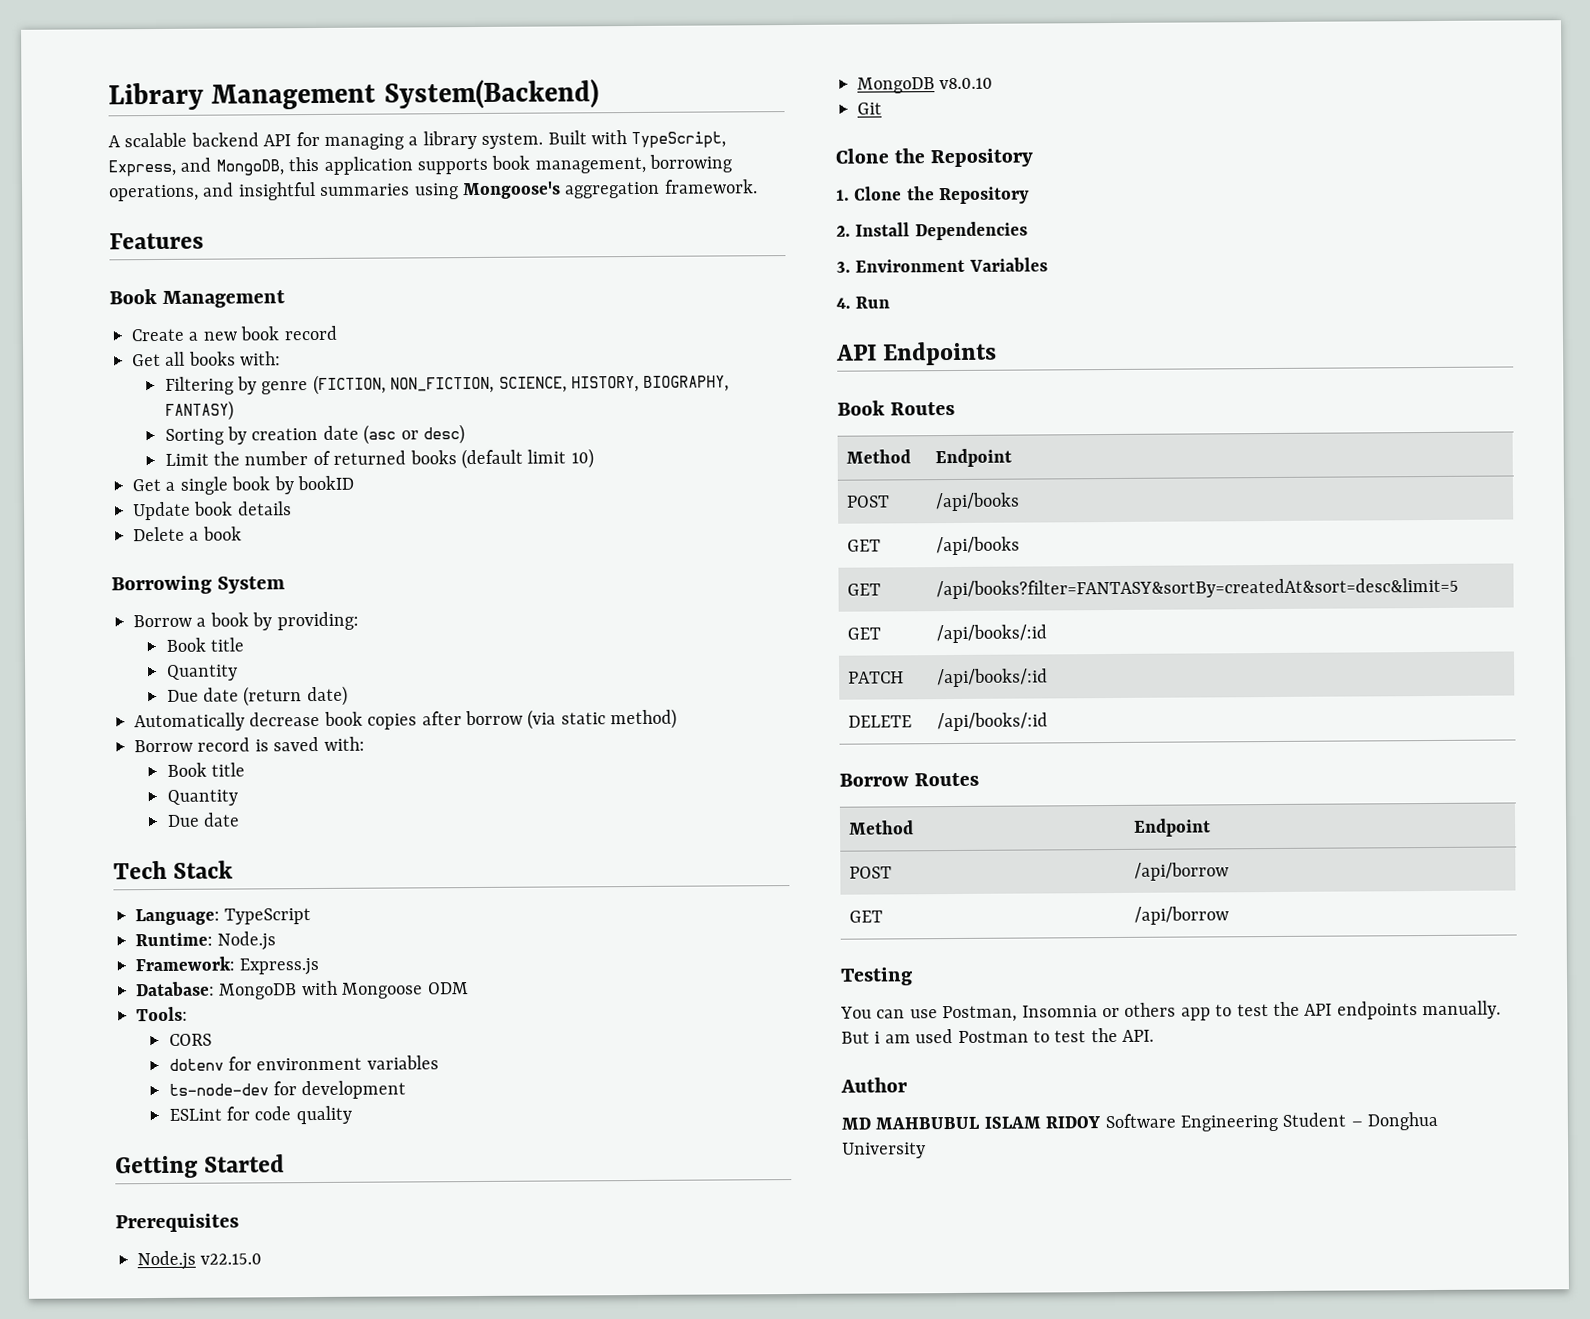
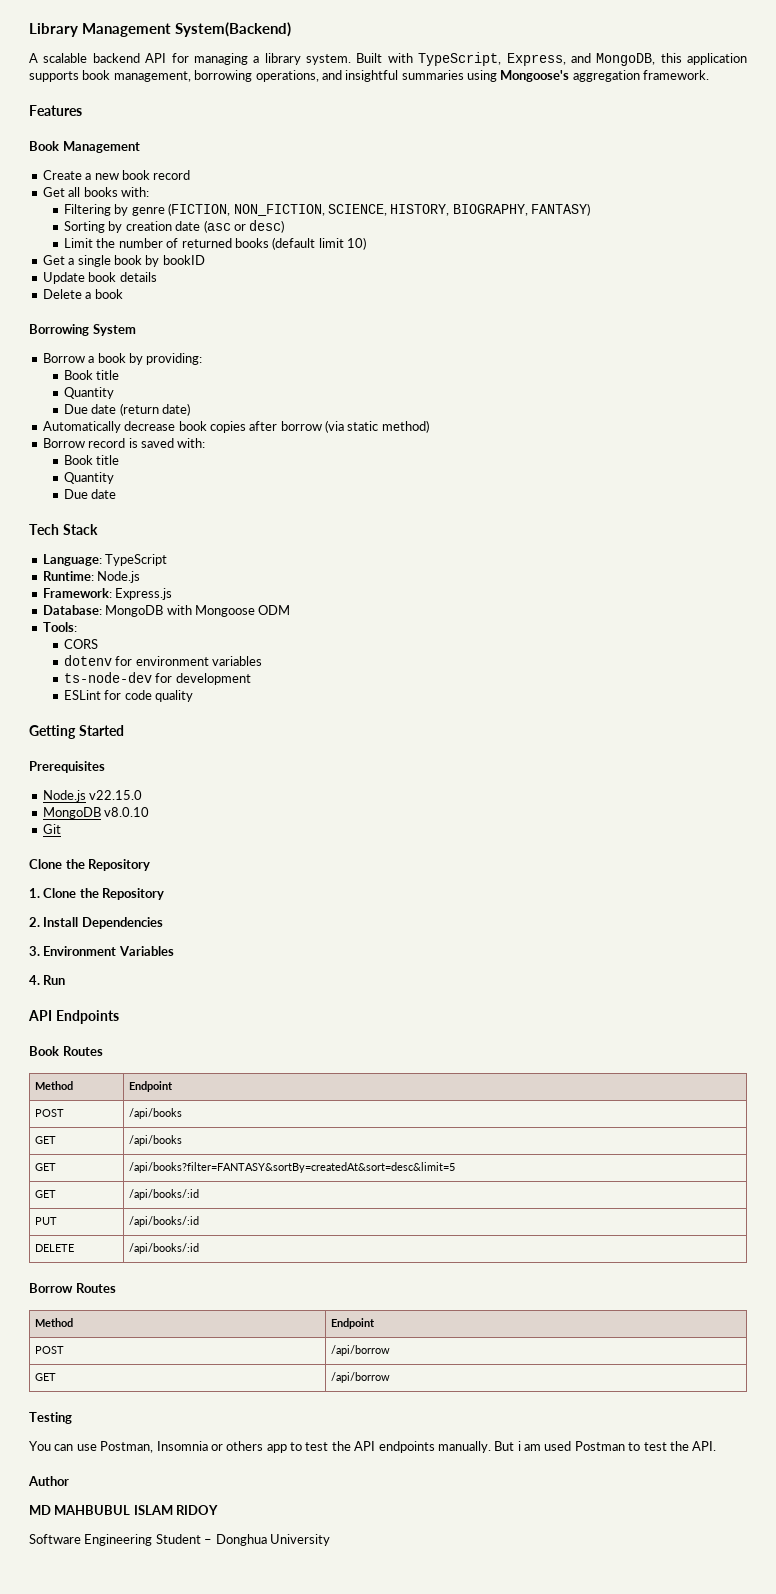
[847,671,904,684] PATCH -> [34,1217,57,1225] PUT
(1101, 1122) none -> (219, 1510) //

